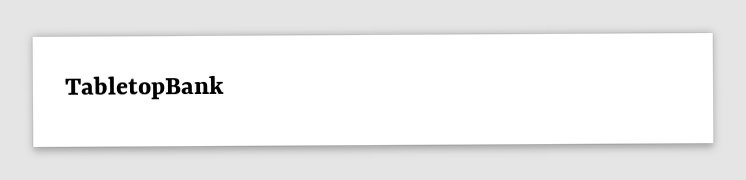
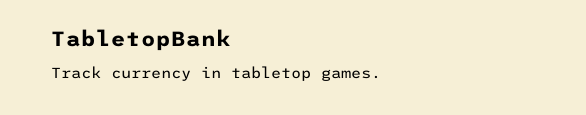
(225, 87) none -> [51,66,381,81] // Track currency in tabletop games.

